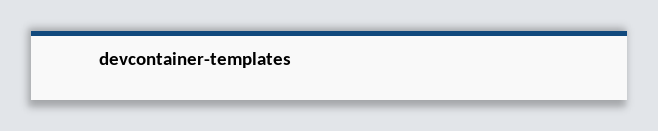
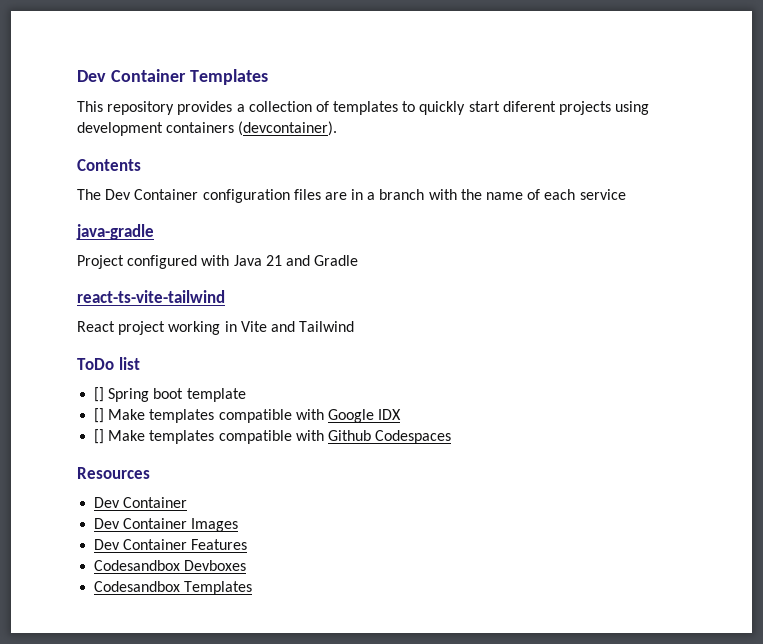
[99,52,291,68] devcontainer-templates -> [77,69,268,85] [77,101,650,115] [77,121,338,136] [77,159,141,171] [77,189,626,203] [76,224,154,240] [77,255,359,269] [77,290,225,303] [77,321,355,335] [77,357,140,370] [94,387,246,402] [94,408,402,423] [94,429,452,444] [77,467,150,479] [94,497,188,508] [94,518,239,532] [94,539,248,550] [94,560,247,571] [94,581,253,595] Dev Container Templates // This repository provides a collection of templates to quickly start diferent projects using development containers (devcontainer). // Contents // The Dev Container configuration files are in a branch with the name of each service // java-gradle // Project configured with Java 21 and Gradle // react-ts-vite-tailwind // React project working in Vite and Tailwind // ToDo list // [] Spring boot template // [] Make templates compatible with Google IDX // [] Make templates compatible with Github Codespaces // Resources // Dev Container // Dev Container Images // Dev Container Features // Codesandbox Devboxes // Codesandbox Templates

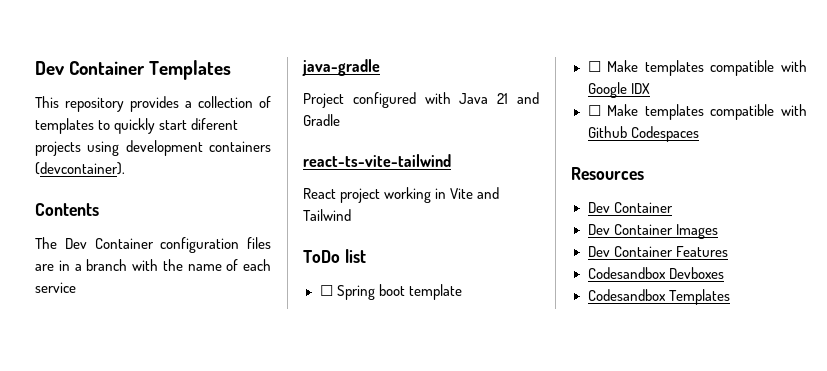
[94,387,105,402] [] -> [319,285,333,296] ☐
[94,408,105,423] [] -> [587,61,601,72] ☐
[94,429,105,444] [] -> [587,105,601,116] ☐

